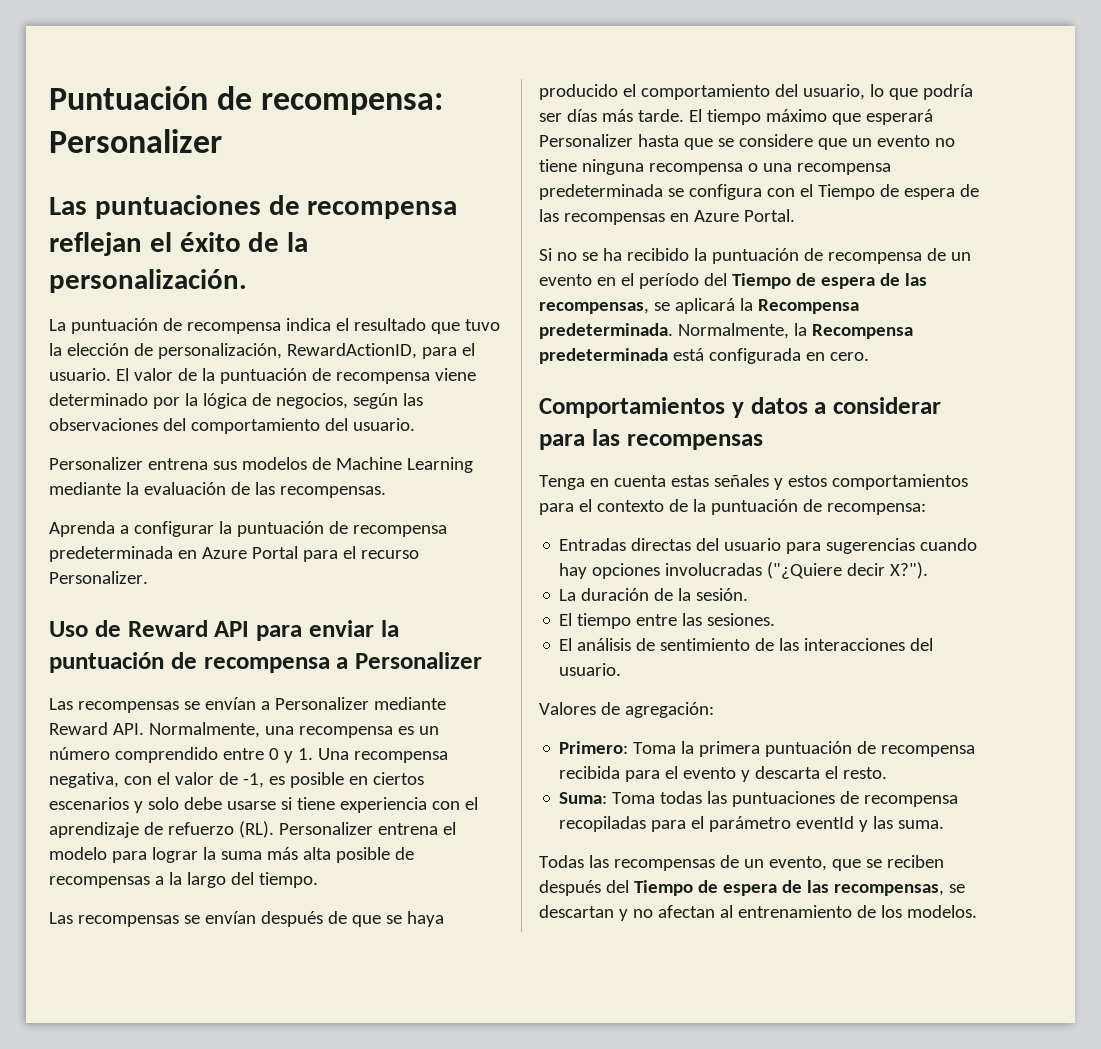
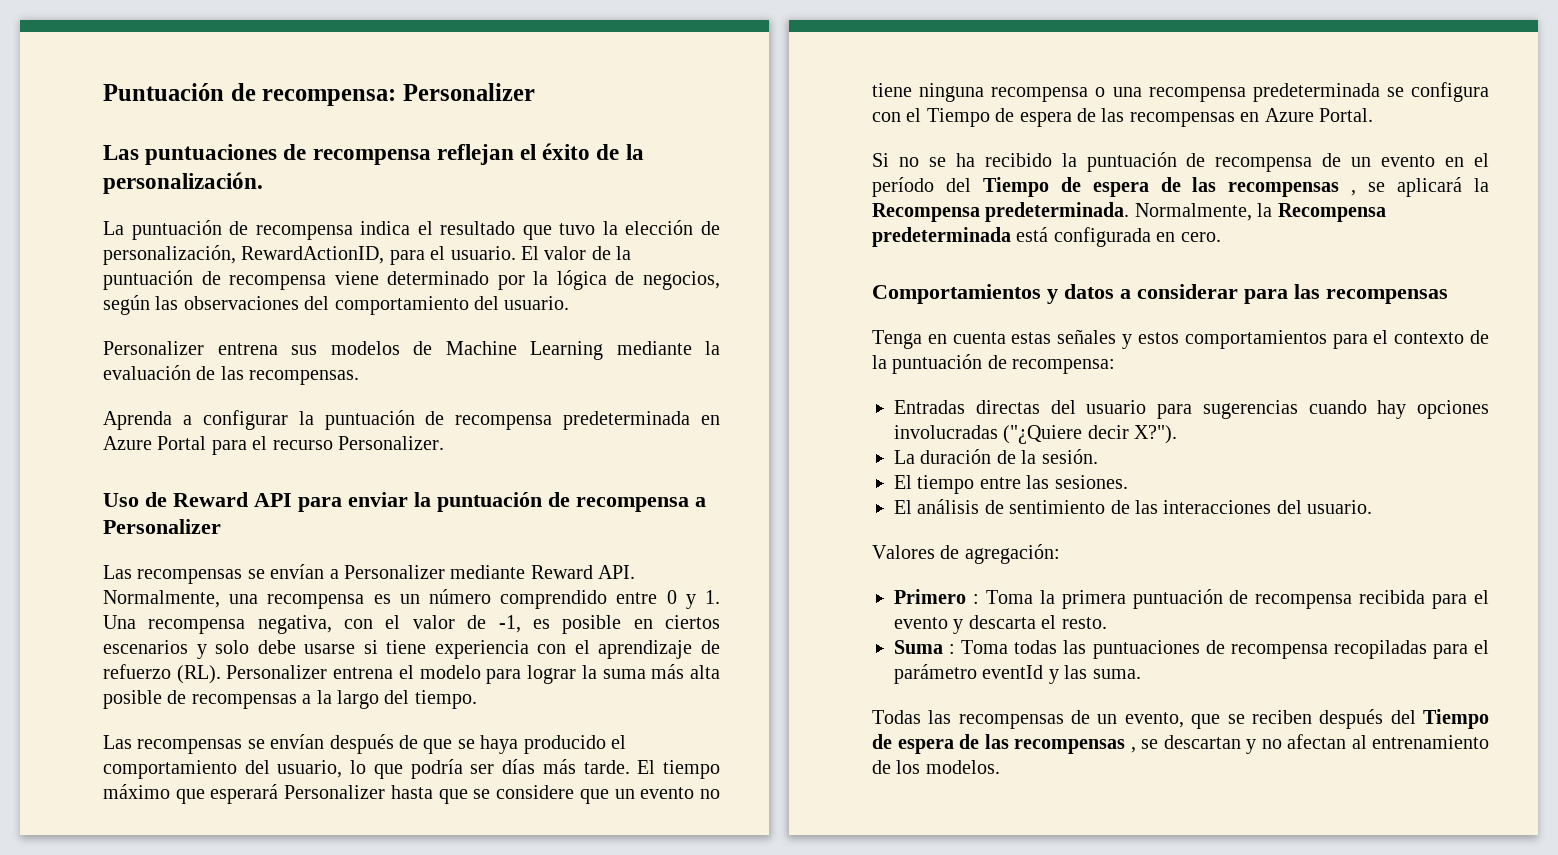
[539,302,649,314] recompensas, -> [1228,182,1357,197] recompensas ,
[559,741,629,754] Primero: -> [894,589,979,604] Primero :
[559,792,608,804] Suma: -> [894,640,956,654] Suma :
[833,884,944,896] recompensas, -> [1014,739,1136,754] recompensas ,

